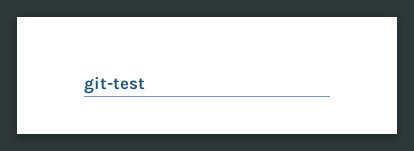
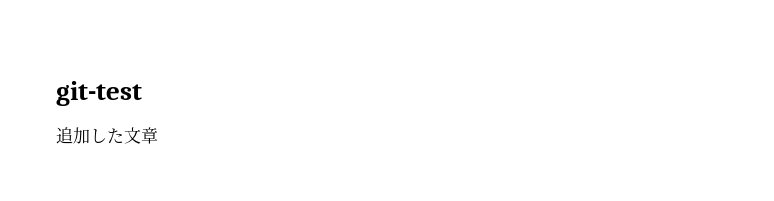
(145, 85) none -> [56,127,158,144] // 追加した文章

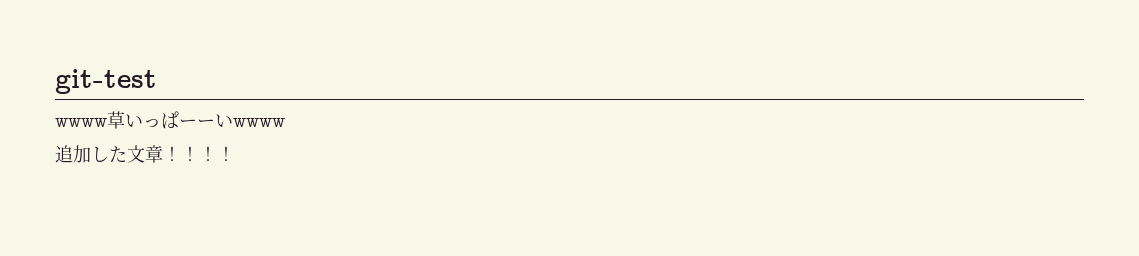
(142, 93) none -> [55,111,285,129] // wwww草いっぱーーいwwww
(158, 135) none -> [163,146,235,161] ！！！！

